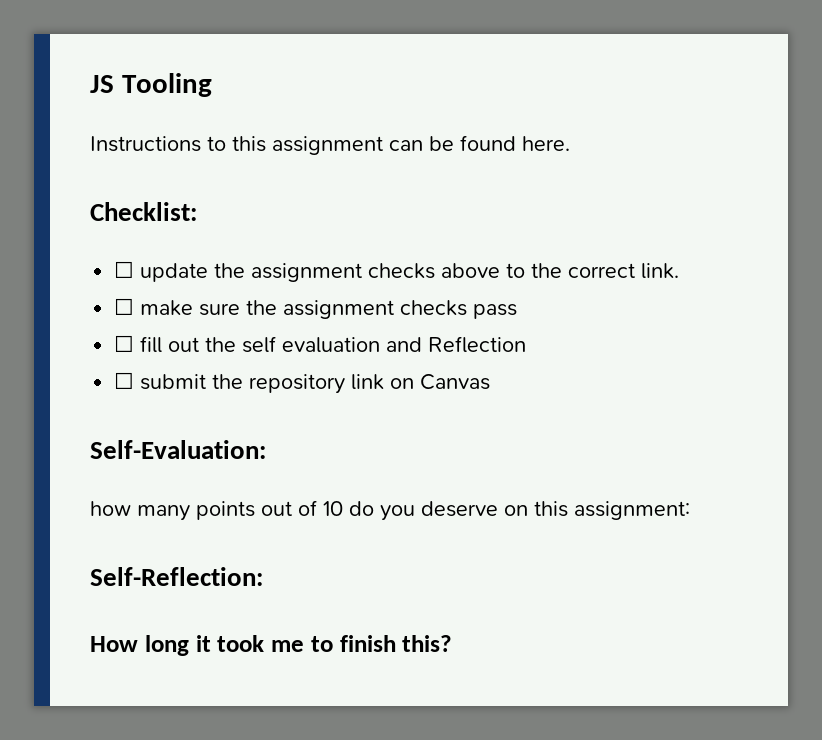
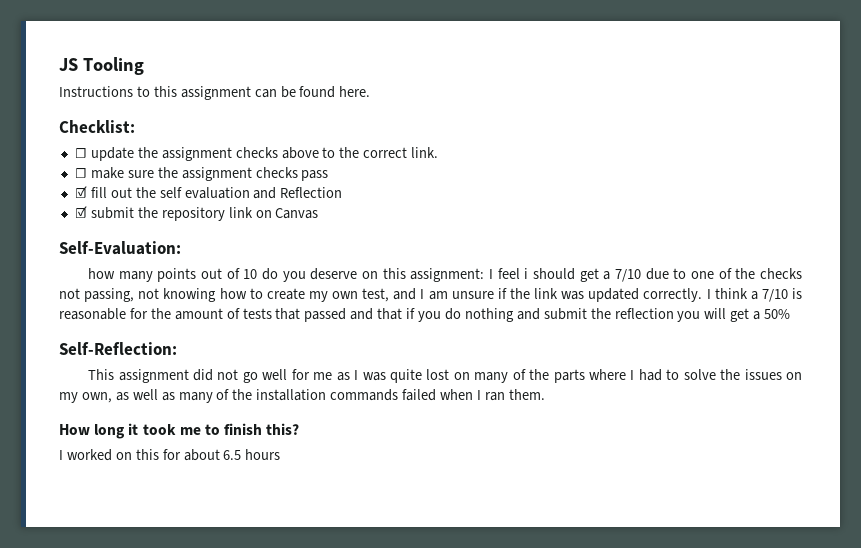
[114,335,135,352] ☐ -> [74,186,87,198] ☑
[114,372,135,389] ☐ -> [74,206,87,218] ☑
[90,567,263,586] // Self-Reflection: -> [489,268,802,282] [59,288,802,302] [59,308,791,322] [59,342,177,355] [88,369,802,383] [59,389,545,403] I feel i should get a 7/10 due to one of the checks not passing, not knowing how to create my own test, and I am unsure if the link was updated correctly. I think a 7/10 is reasonable for the amount of tests that passed and that if you do nothing and submit the reflection you will get a 50% // Self-Reflection: // This assignment did not go well for me as I was quite lost on many of the parts where I had to solve the issues on my own, as well as many of the installation commands failed when I ran them.
(453, 643) none -> [59,449,281,461] // I worked on this for about 6.5 hours

